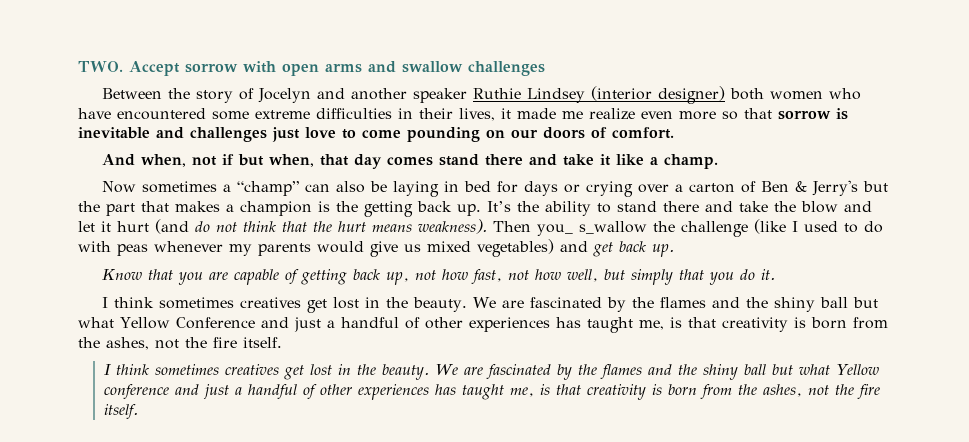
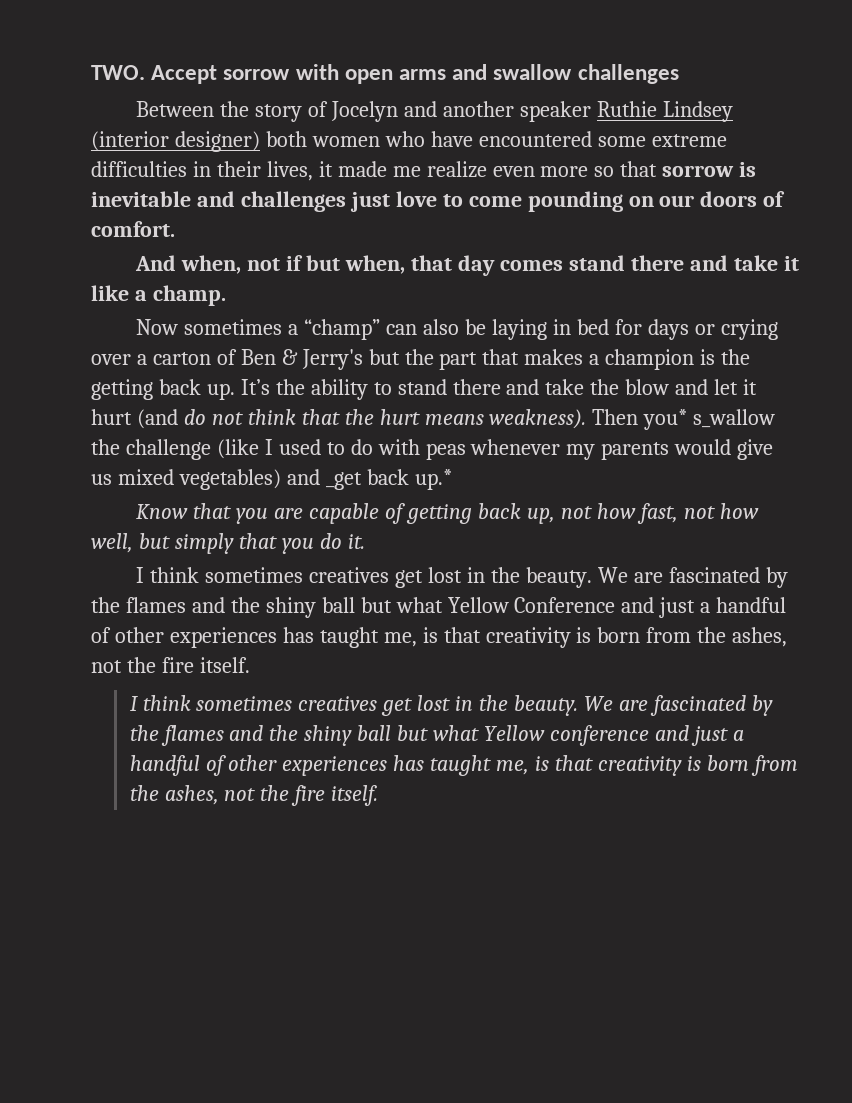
[537,224,573,236] you_ -> [643,409,688,430] you*
[593,241,674,257] get back up. -> [325,469,452,490] _get back up.*

